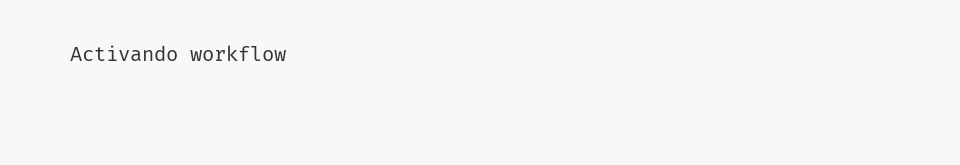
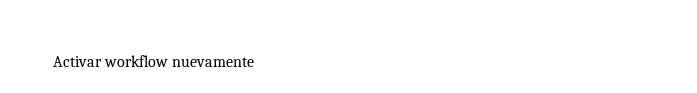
[70,45,286,62] Activando workflow -> [53,55,255,67] Activar workflow nuevamente

